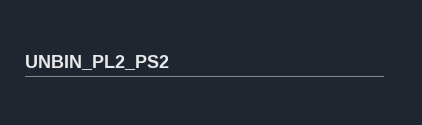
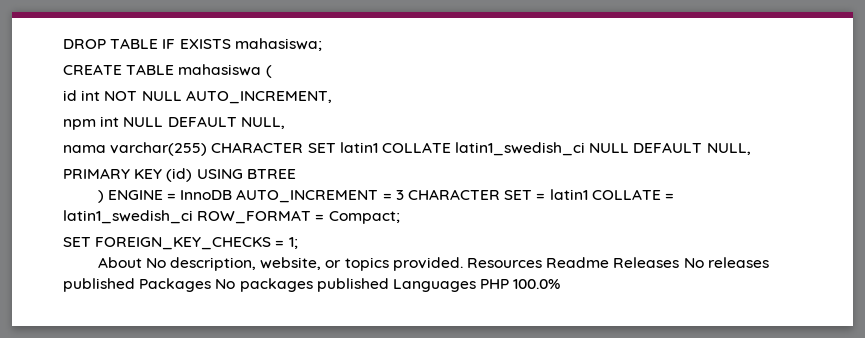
[25,55,169,70] UNBIN_PL2_PS2 -> [63,38,322,51] [63,64,272,78] [63,90,332,104] [63,116,285,130] [63,142,751,156] [63,168,296,182] [97,189,674,203] [63,210,400,224] [63,237,298,250] [97,257,769,271] [63,278,561,292] DROP TABLE IF EXISTS mahasiswa; // CREATE TABLE mahasiswa ( // id int NOT NULL AUTO_INCREMENT, // npm int NULL DEFAULT NULL, // nama varchar(255) CHARACTER SET latin1 COLLATE latin1_swedish_ci NULL DEFAULT NULL, // PRIMARY KEY (id) USING BTREE // ) ENGINE = InnoDB AUTO_INCREMENT = 3 CHARACTER SET = latin1 COLLATE = latin1_swedish_ci ROW_FORMAT = Compact; // SET FOREIGN_KEY_CHECKS = 1; // About No description, website, or topics provided. Resources Readme Releases No releases published Packages No packages published Languages PHP 100.0%

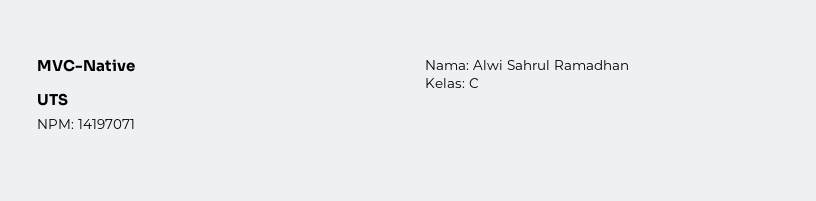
[63,38,322,51] [63,64,272,78] [63,90,332,104] [63,116,285,130] [63,142,751,156] [63,168,296,182] [97,189,674,203] [63,210,400,224] [63,237,298,250] [97,257,769,271] [63,278,561,292] DROP TABLE IF EXISTS mahasiswa; // CREATE TABLE mahasiswa ( // id int NOT NULL AUTO_INCREMENT, // npm int NULL DEFAULT NULL, // nama varchar(255) CHARACTER SET latin1 COLLATE latin1_swedish_ci NULL DEFAULT NULL, // PRIMARY KEY (id) USING BTREE // ) ENGINE = InnoDB AUTO_INCREMENT = 3 CHARACTER SET = latin1 COLLATE = latin1_swedish_ci ROW_FORMAT = Compact; // SET FOREIGN_KEY_CHECKS = 1; // About No description, website, or topics provided. Resources Readme Releases No releases published Packages No packages published Languages PHP 100.0% -> [37,59,135,72] [37,93,68,106] [37,119,135,129] [425,60,629,70] [425,78,479,88] MVC-Native // UTS // NPM: 14197071 // Nama: Alwi Sahrul Ramadhan // Kelas: C

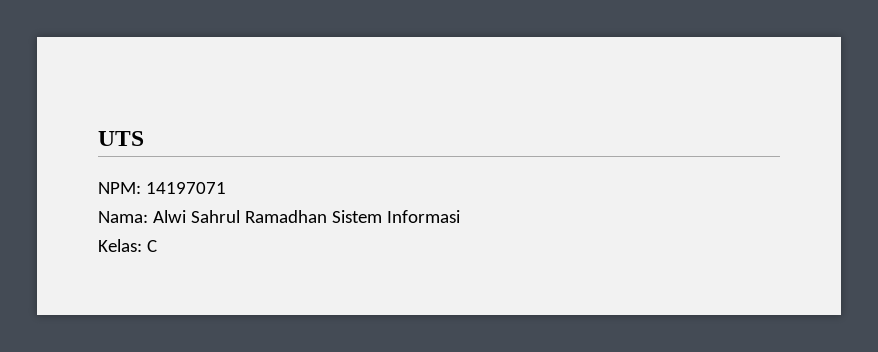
[37,59,135,72] MVC-Native // -> (98, 138) none
(629, 65) none -> [331,210,460,223] Sistem Informasi

